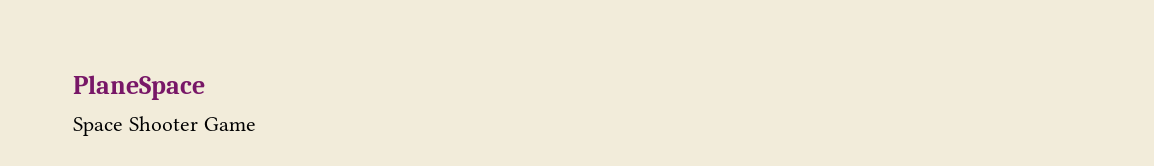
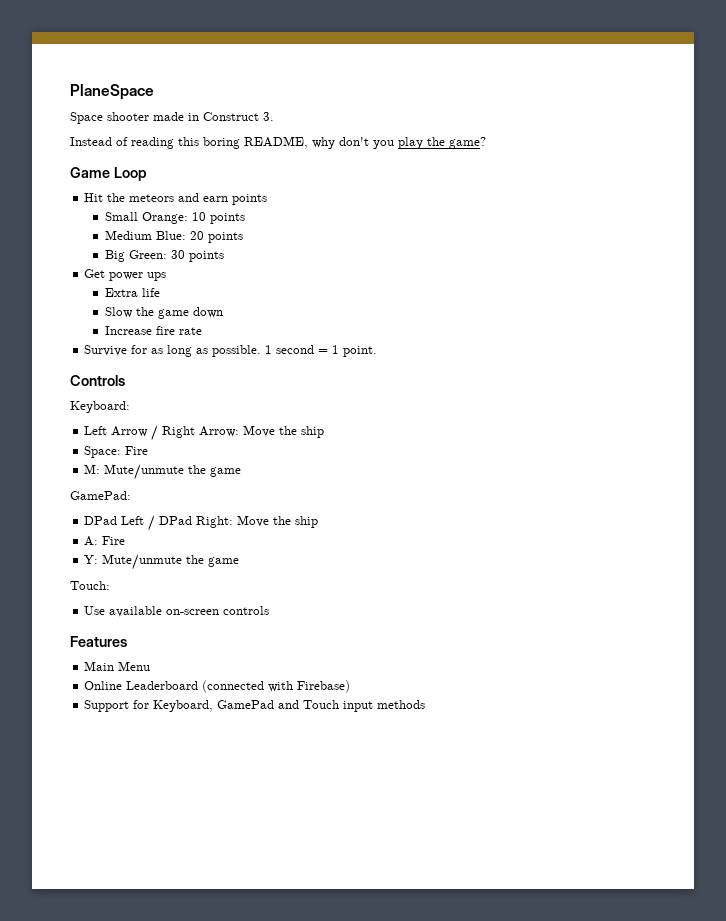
[128,116,256,131] Shooter Game -> [107,112,274,121] [70,136,486,149] [70,167,147,181] [84,193,268,205] [104,212,245,224] [104,230,243,243] [104,250,224,262] [84,269,167,281] [104,288,160,297] [104,307,223,319] [104,326,202,335] [84,345,378,357] [70,375,125,386] [70,401,130,413] [84,425,325,441] [84,446,149,458] [84,464,242,480] [70,491,131,500] [84,515,319,531] [84,536,126,546] [84,554,240,570] [70,581,110,590] [84,606,270,617] [70,636,127,647] [84,661,151,671] [84,680,351,693] [84,700,426,712] shooter made in Construct 3. // Instead of reading this boring README, why don't you play the game? // Game Loop // Hit the meteors and earn points // Small Orange: 10 points // Medium Blue: 20 points // Big Green: 30 points // Get power ups // Extra life // Slow the game down // Increase fire rate // Survive for as long as possible. 1 second = 1 point. // Controls // Keyboard: // Left Arrow / Right Arrow: Move the ship // Space: Fire // M: Mute/unmute the game // GamePad: // DPad Left / DPad Right: Move the ship // A: Fire // Y: Mute/unmute the game // Touch: // Use available on-screen controls // Features // Main Menu // Online Leaderboard (connected with Firebase) // Support for Keyboard, GamePad and Touch input methods

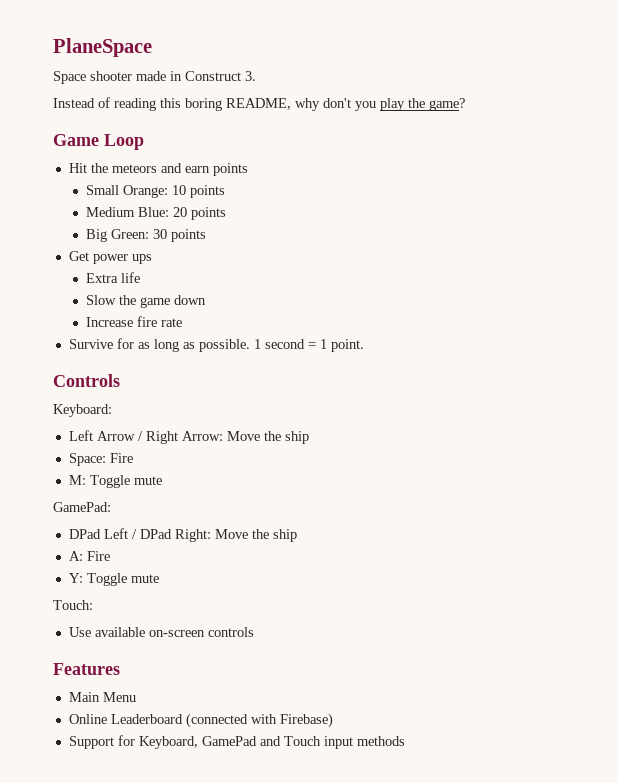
[104,464,242,480] Mute/unmute the game -> [89,475,162,488] Toggle mute
[102,554,240,570] Mute/unmute the game -> [86,573,159,586] Toggle mute

